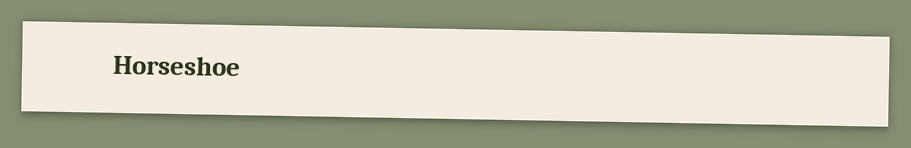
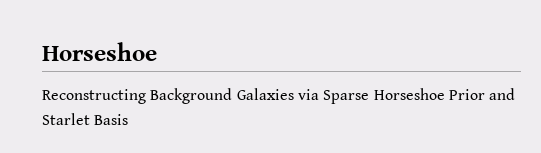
[112,54,241,77] Horseshoe -> [42,42,157,61] [42,88,516,104] [42,113,129,125] Horseshoe // Reconstructing Background Galaxies via Sparse Horseshoe Prior and Starlet Basis

